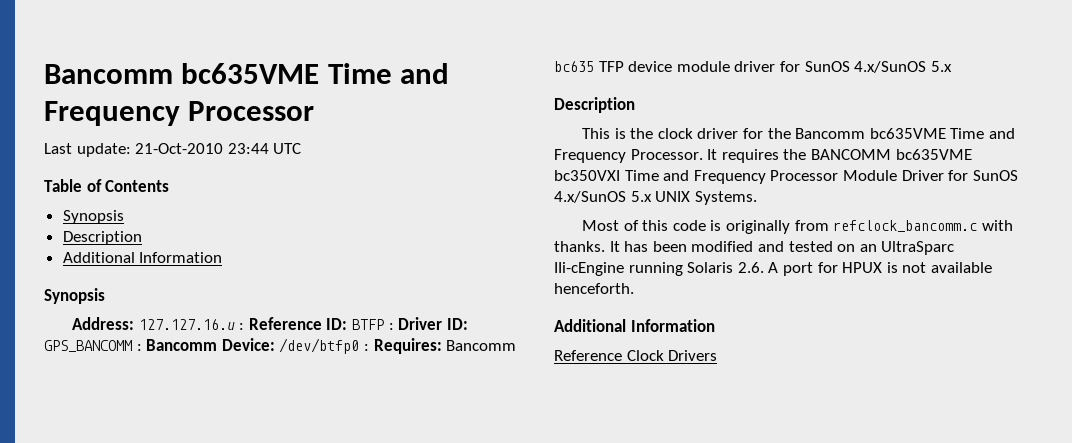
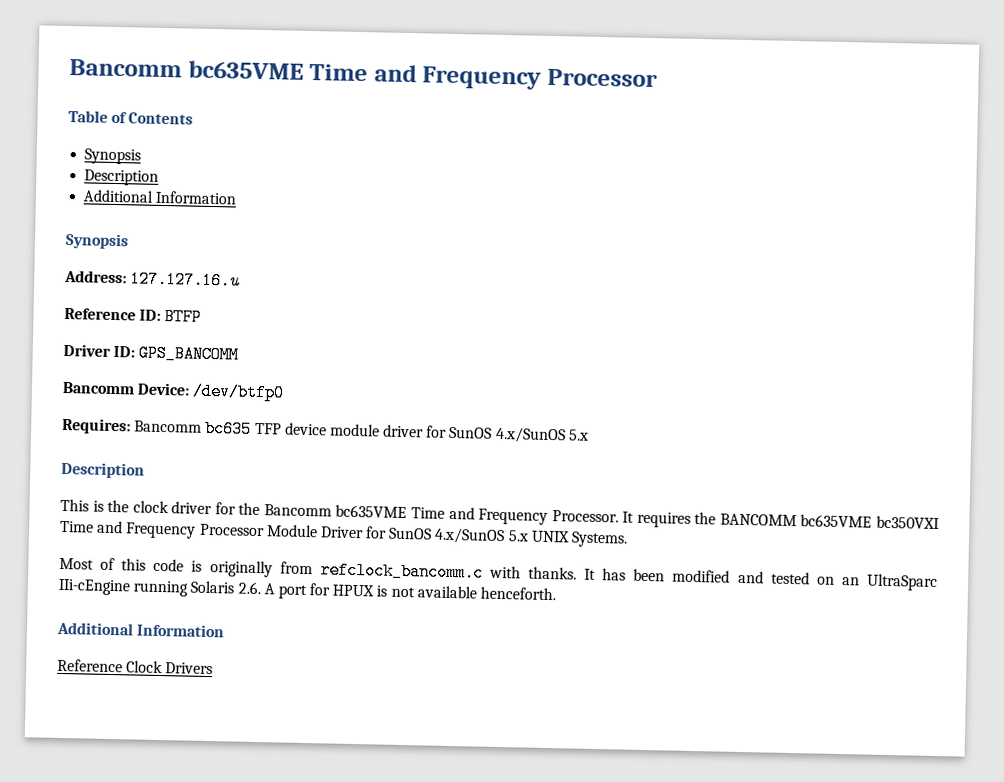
[44,143,302,157] // Last update: 21-Oct-2010 23:44 UTC -> (659, 78) none
[239,323,245,330] : -> (241, 280) //
[388,323,394,330] : -> (203, 317) //
[136,344,142,351] : -> (240, 354) //
[363,344,369,351] : -> (286, 392) //

